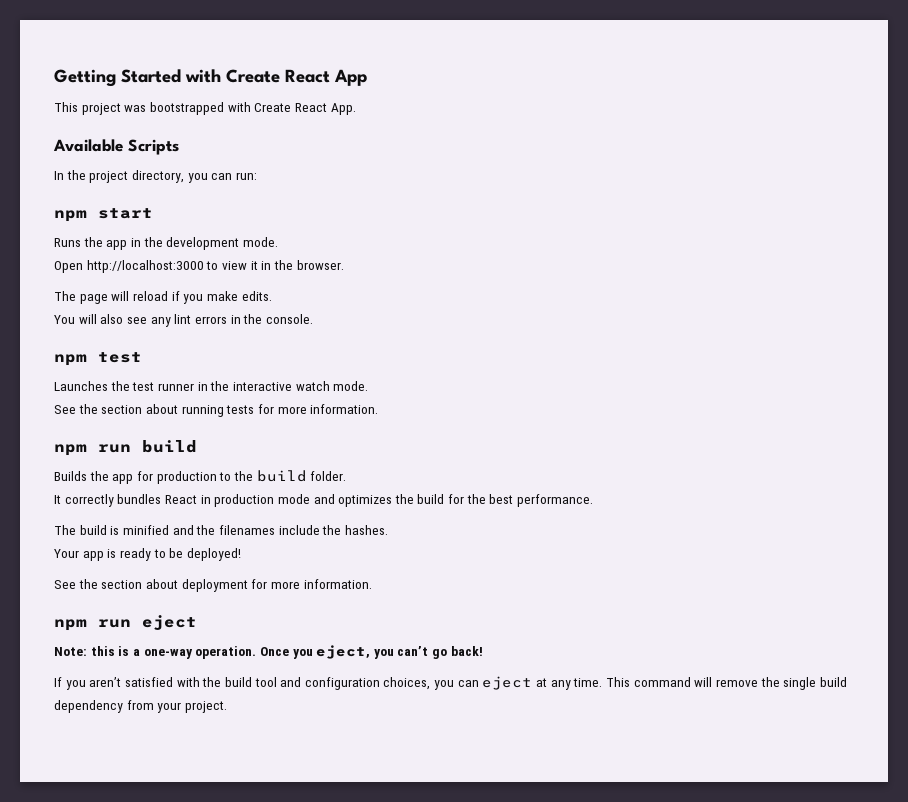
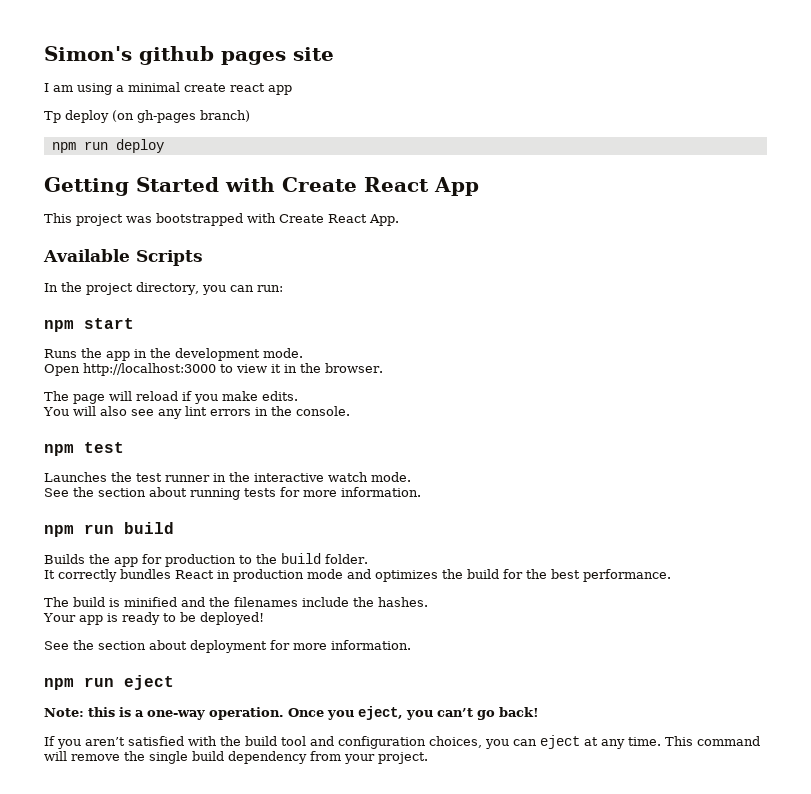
(54, 78) none -> [44,46,334,65] [44,82,292,95] [44,110,250,123] [51,139,164,153] Simon's github pages site // I am using a minimal create react app // Tp deploy (on gh-pages branch) // npm run deploy //

